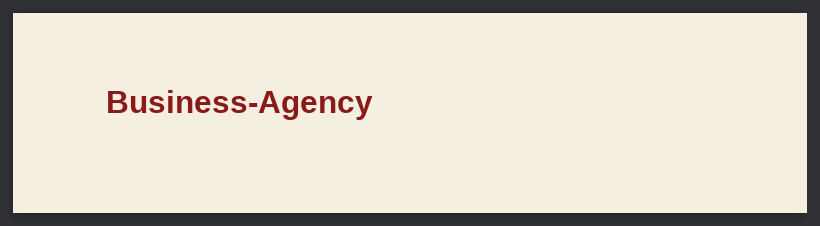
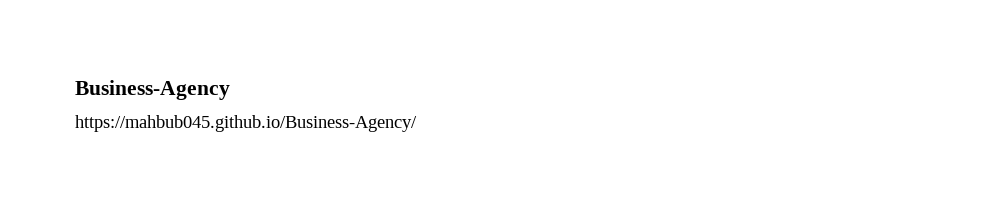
(373, 105) none -> [75,115,417,132] // https://mahbub045.github.io/Business-Agency/

